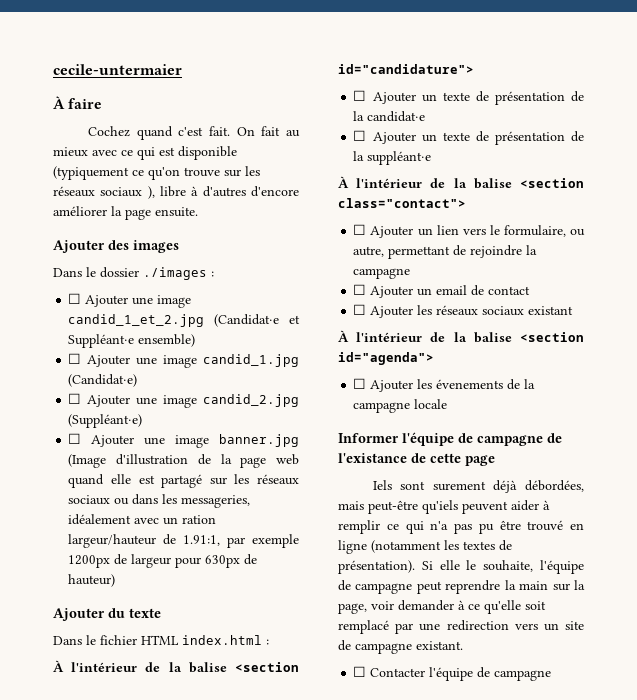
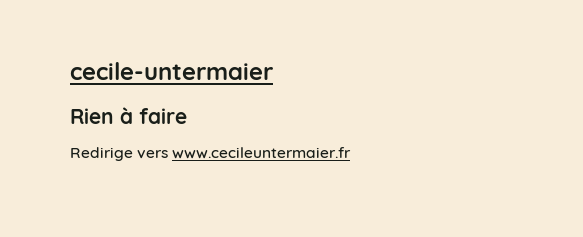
[53,96,65,109] À -> [70,107,133,124] Rien à
[87,126,301,140] [53,146,237,160] [53,166,260,180] [53,186,299,199] [53,206,198,220] [53,240,179,253] [53,267,214,280] [68,293,192,308] [68,314,300,327] [68,334,196,348] [68,353,299,368] [68,374,138,387] [68,393,299,408] [68,414,143,428] [68,433,299,448] [68,454,299,468] [68,474,299,488] [68,494,251,508] [68,514,217,525] [68,534,299,548] [68,554,258,568] [68,574,116,587] [53,608,161,621] [53,635,269,645] [53,660,299,673] [338,64,474,74] [353,90,584,105] [353,111,426,122] [353,130,584,145] [353,151,432,165] [338,176,584,189] [338,198,466,208] [353,224,585,238] [353,245,538,259] [353,268,411,279] [353,284,531,298] [353,304,574,318] [338,330,584,343] [338,352,434,365] [353,378,536,392] [353,399,448,413] [338,432,562,446] [338,453,495,466] [372,480,584,493] [338,500,550,514] [338,520,584,534] [338,540,512,554] [338,560,584,574] [338,580,585,594] [338,600,546,614] [338,620,584,634] [338,640,463,654] [353,666,552,681] Cochez quand c'est fait. On fait au mieux avec ce qui est disponible (typiquement ce qu'on trouve sur les réseaux sociaux ), libre à d'autres d'encore améliorer la page ensuite. // Ajouter des images // Dans le dossier ./images : // ☐ Ajouter une image candid_1_et_2.jpg (Candidat·e et Suppléant·e ensemble) // ☐ Ajouter une image candid_1.jpg (Candidat·e) // ☐ Ajouter une image candid_2.jpg (Suppléant·e) // ☐ Ajouter une image banner.jpg (Image d'illustration de la page web quand elle est partagé sur les réseaux sociaux ou dans les messageries, idéalement avec un ration largeur/hauteur de 1.91:1, par exemple 1200px de largeur pour 630px de hauteur) // Ajouter du texte // Dans le fichier HTML index.html : // À l'intérieur de la balise <section id="candidature"> // ☐ Ajouter un texte de présentation de la candidat·e // ☐ Ajouter un texte de présentation de la suppléant·e // À l'intérieur de la balise <section class="contact"> // ☐ Ajouter un lien vers le formulaire, ou autre, permettant de rejoindre la campagne // ☐ Ajouter un email de contact // ☐ Ajouter les réseaux sociaux existant // À l'intérieur de la balise <section id="agenda"> // ☐ Ajouter les évenements de la campagne locale // Informer l'équipe de campagne de l'existance de cette page // Iels sont surement déjà débordées, mais peut-être qu'iels peuvent aider à remplir ce qui n'a pas pu être trouvé en ligne (notamment les textes de présentation). Si elle le souhaite, l'équipe de campagne peut reprendre la main sur la page, voir demander à ce qu'elle soit remplacé par une redirection vers un site de campagne existant. // ☐ Contacter l'équipe de campagne -> [70,147,352,161] Redirige vers www.cecileuntermaier.fr

